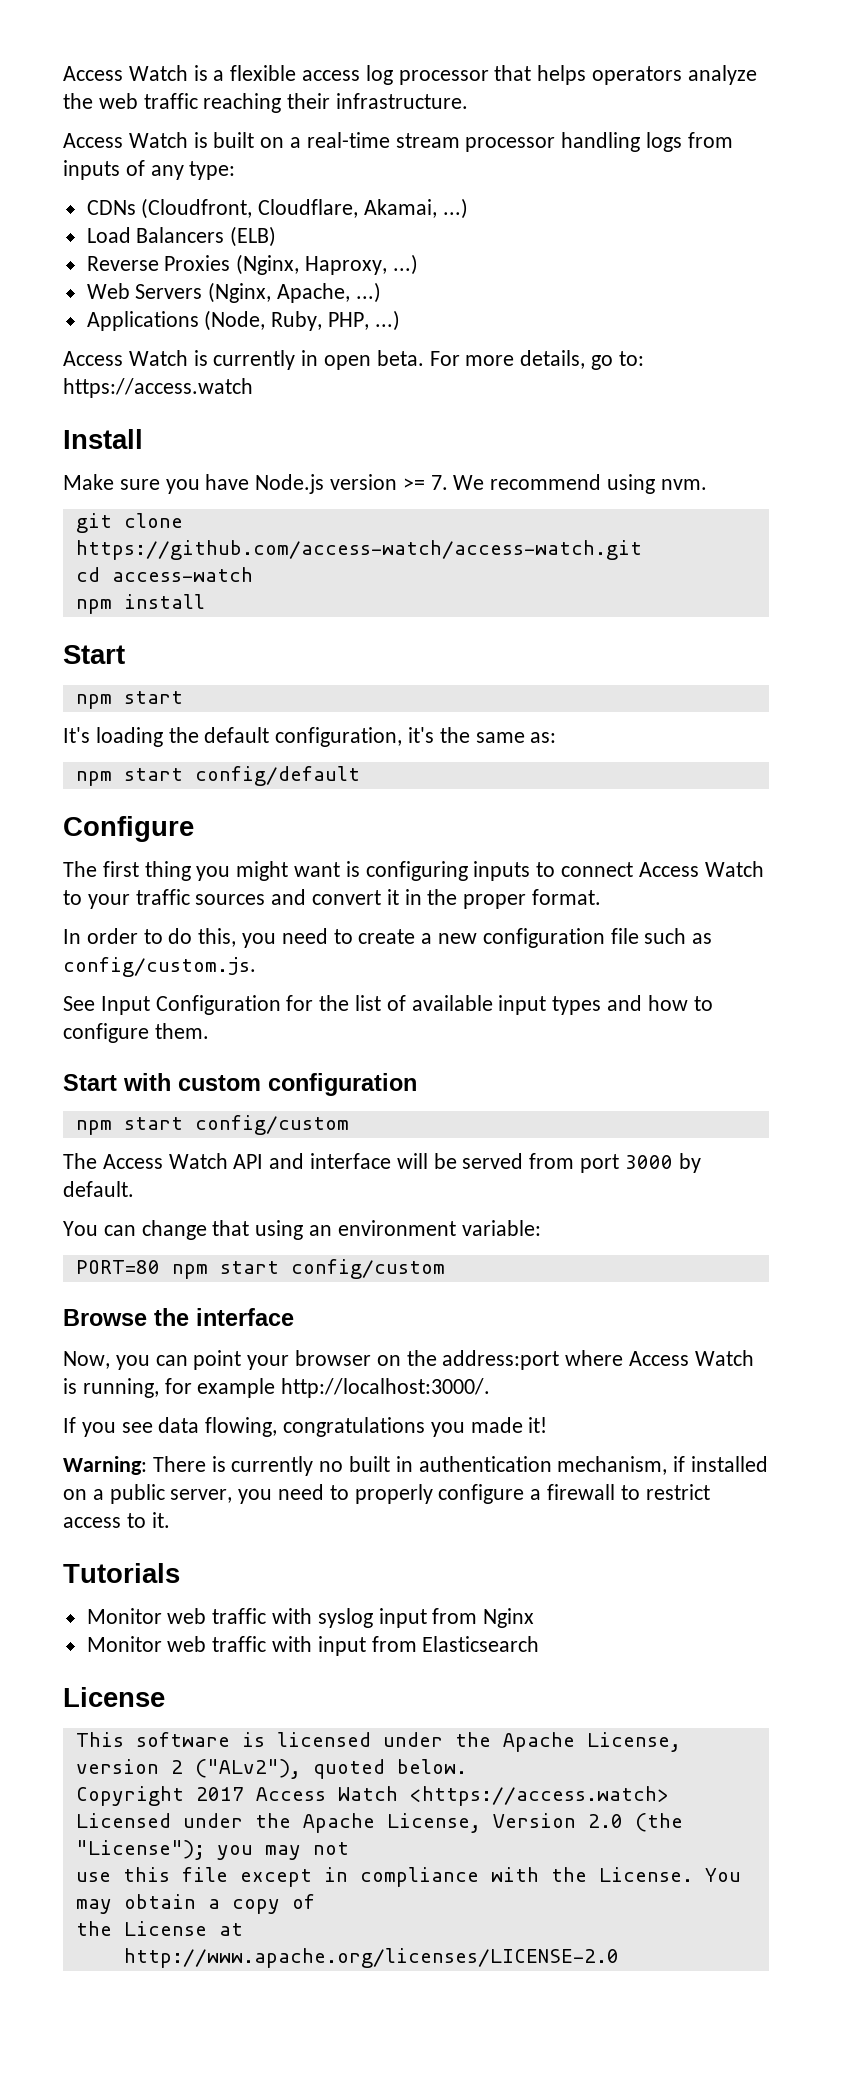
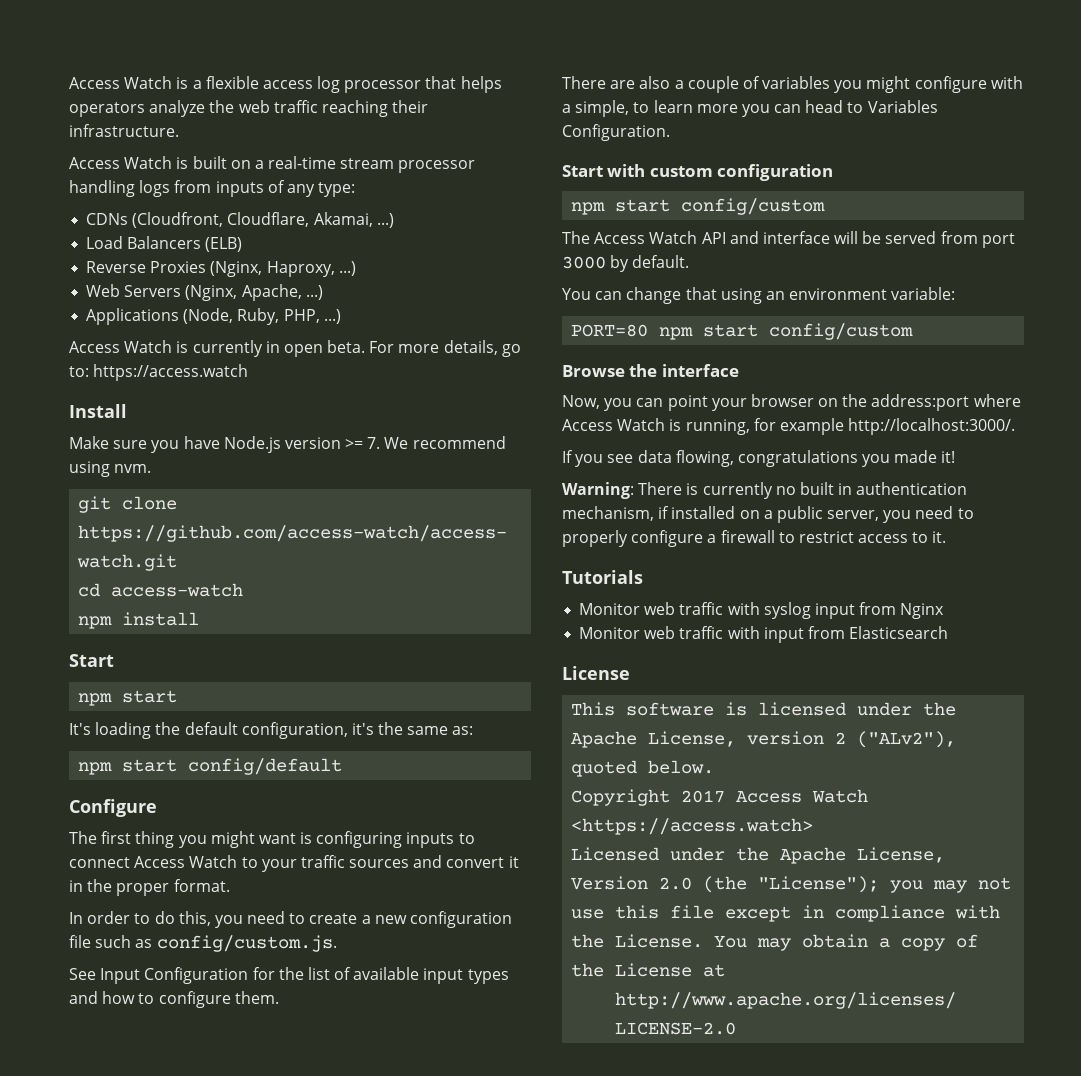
(209, 1031) none -> [562,76,1023,93] [562,100,938,117] [562,124,670,141] // There are also a couple of variables you might configure with a simple, to learn more you can head to Variables Configuration.

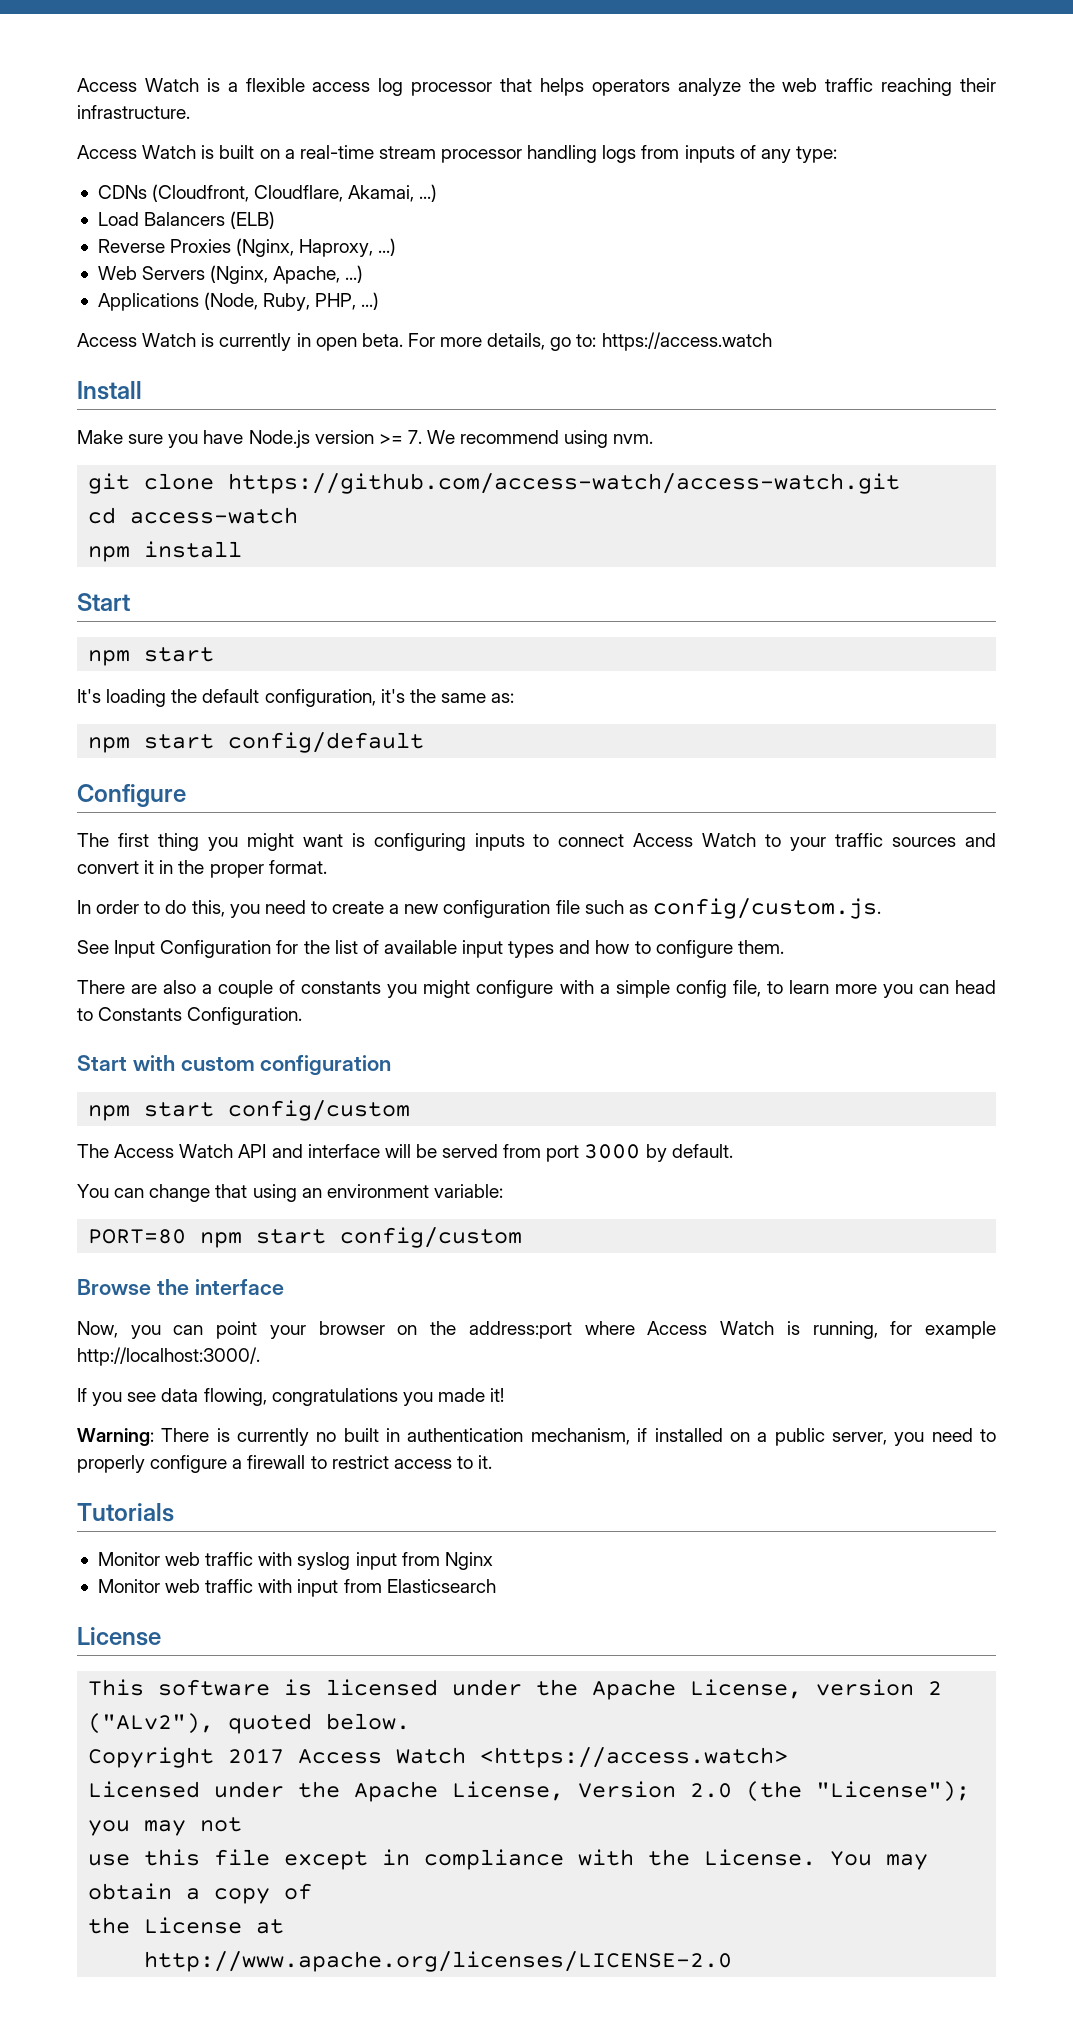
[762,76,831,89] variables -> [301,981,382,994] constants
[575,100,630,117] simple, -> [615,980,761,998] simple config file,
[867,100,938,113] Variables -> [98,1007,183,1021] Constants

